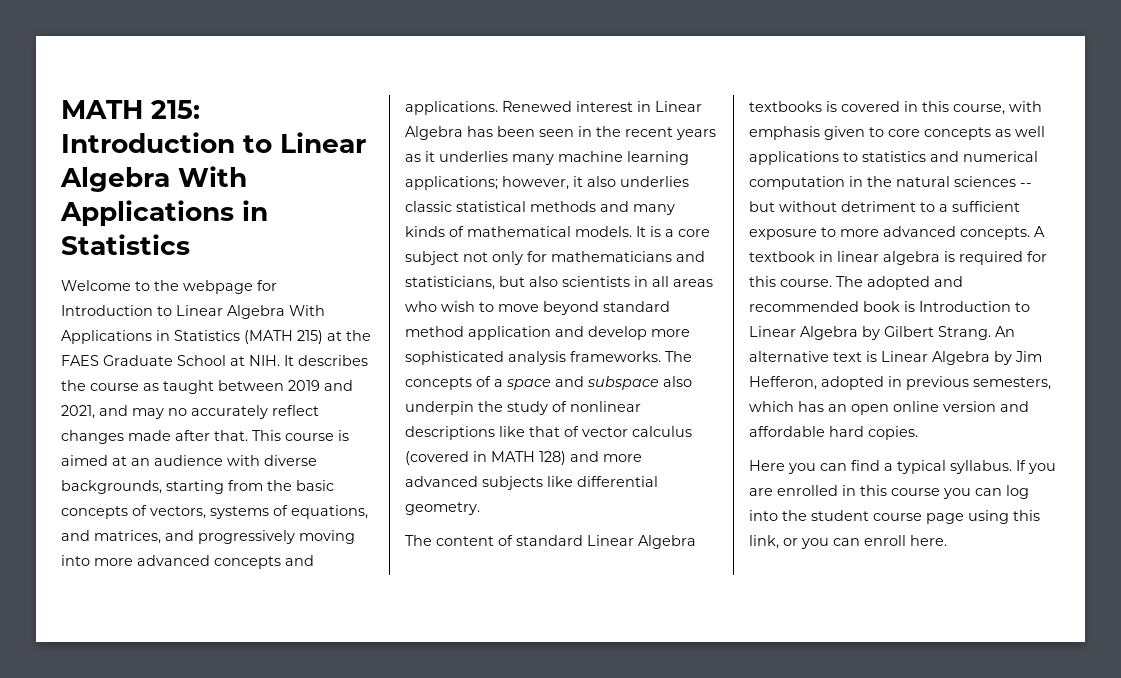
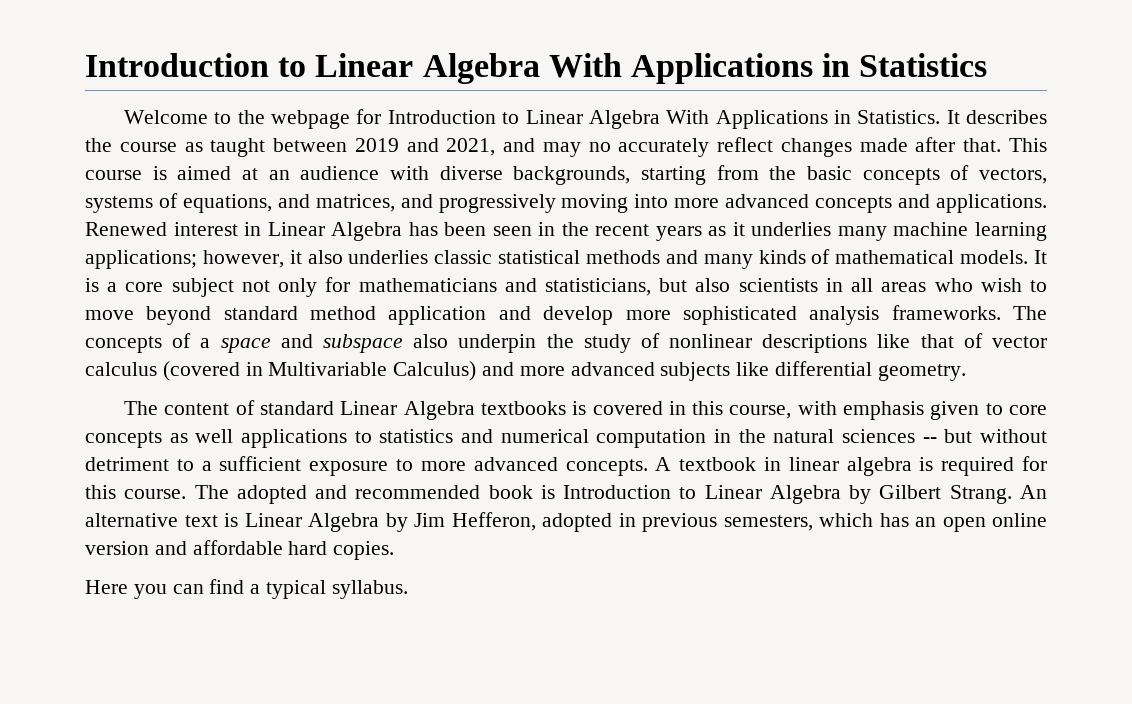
[61,100,200,119] MATH 215: -> (85, 65) none
[174,330,371,344] [61,355,280,366] Statistics (MATH 215) at the FAES Graduate School at NIH. -> [857,110,941,124] Statistics.
[491,451,566,465] MATH 128) -> [268,361,477,381] Multivariable Calculus)
[1016,460,1056,474] [749,485,1029,499] [749,510,1040,524] [749,535,947,549] If you are enrolled in this course you can log into the student course page using this link, or you can enroll here. -> (408, 589) none

